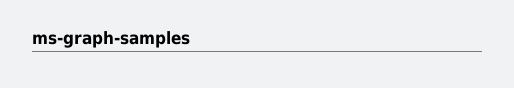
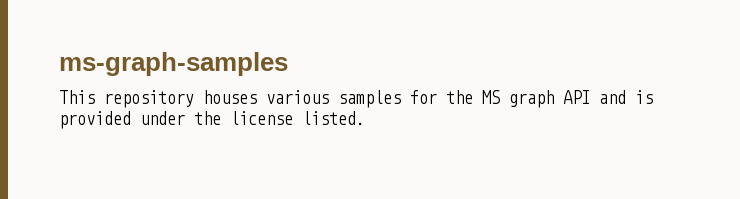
(190, 39) none -> [59,90,653,108] [59,111,365,129] // This repository houses various samples for the MS graph API and is provided under the license listed.

